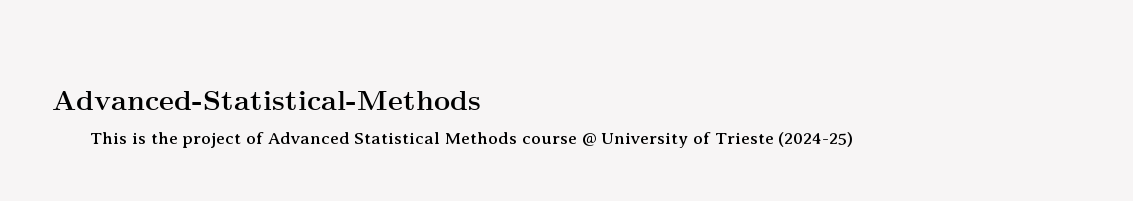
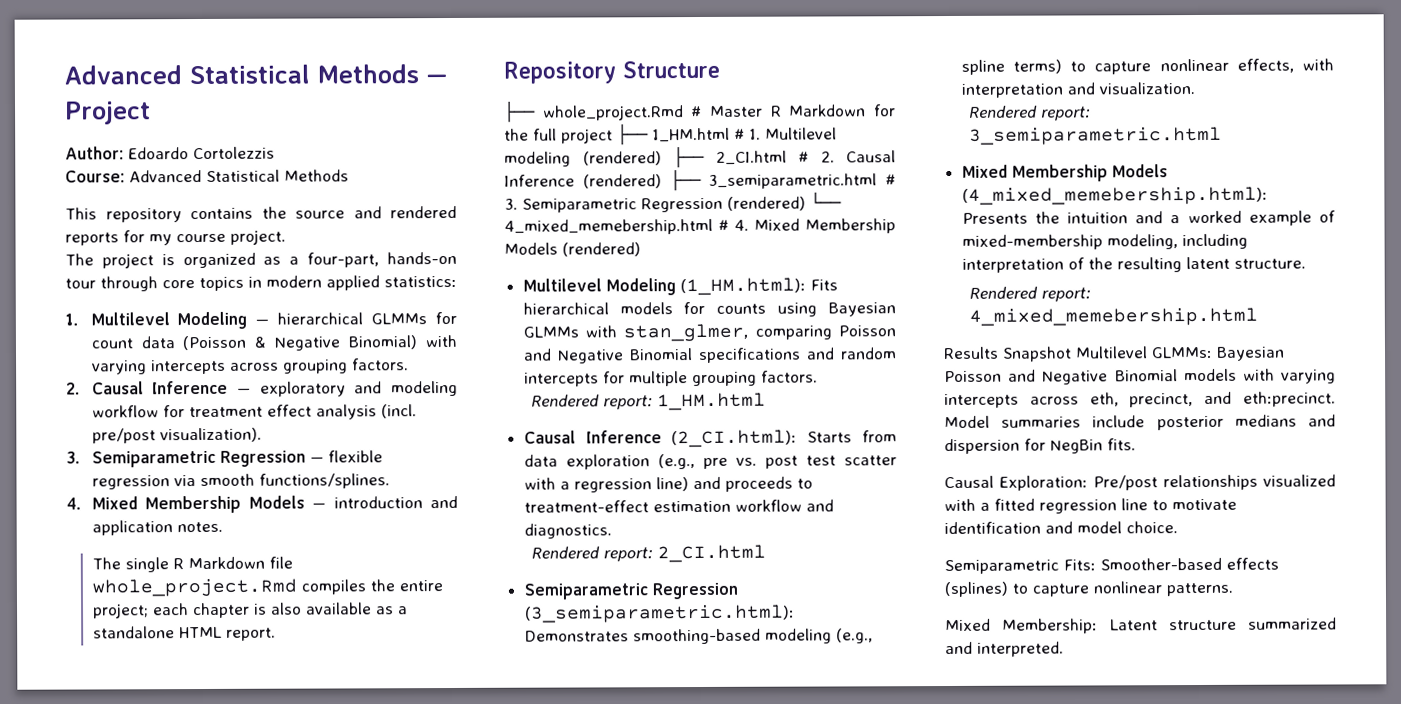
[52,91,481,110] [90,132,854,148] Advanced-Statistical-Methods // This is the project of Advanced Statistical Methods course @ University of Trieste (2024-25) -> [64,64,447,85] [64,101,151,125] [65,146,275,160] [65,169,349,183] [65,205,457,223] [65,229,286,246] [65,251,457,269] [65,275,457,292] [65,311,457,330] [90,334,457,351] [91,358,409,375] [66,380,459,397] [91,404,417,420] [91,427,262,444] [66,450,383,468] [91,473,390,490] [66,495,458,514] [91,520,223,536] [91,556,293,573] [91,578,443,597] [92,602,408,619] [92,626,276,641] [503,60,720,84] [503,101,896,123] [504,124,837,146] [504,146,896,169] [504,169,896,192] [504,192,842,213] [504,218,896,235] [504,242,641,257] [522,277,838,296] [522,301,896,317] [522,323,896,342] [522,347,897,364] [523,370,818,387] [530,392,766,411] [523,429,897,448] [523,454,897,470] [523,476,813,493] [523,499,834,513] [523,523,612,539] [530,544,766,563] [523,582,738,600] [524,604,795,623] [524,628,873,645] [960,58,1334,75] [960,82,1195,98] [968,105,1091,121] [968,126,1222,145] [961,164,1168,182] [961,186,1268,205] [961,210,1336,226] [961,233,1248,250] [961,256,1306,273] [968,286,1091,302] [968,307,1258,326] [943,346,1285,362] [944,368,1336,385] [944,391,1336,409] [944,414,1336,431] [944,438,1136,455] [944,474,1336,491] [944,498,1237,514] [944,521,1178,535] [944,557,1279,575] [944,581,1233,598] [945,617,1337,634] [945,641,1064,657] Advanced Statistical Methods — Project // Author: Edoardo Cortolezzis // Course: Advanced Statistical Methods // This repository contains the source and rendered reports for my course project. // The project is organized as a four-part, hands-on tour through core topics in modern applied statistics: // 1. Multilevel Modeling — hierarchical GLMMs for count data (Poisson & Negative Binomial) with varying intercepts across grouping factors. // 2. Causal Inference — exploratory and modeling workflow for treatment effect analysis (incl. pre/post visualization). // 3. Semiparametric Regression — flexible regression via smooth functions/splines. // 4. Mixed Membership Models — introduction and application notes. // The single R Markdown file whole_project.Rmd compiles the entire project; each chapter is also available as a standalone HTML report. // Repository Structure // ├── whole_project.Rmd # Master R Markdown for the full project ├── 1_HM.html # 1. Multilevel modeling (rendered) ├── 2_CI.html # 2. Causal Inference (rendered) ├── 3_semiparametric.html # 3. Semiparametric Regression (rendered) └── 4_mixed_memebership.html # 4. Mixed Membership Models (rendered) // Multilevel Modeling (1_HM.html): Fits hierarchical models for counts using Bayesian GLMMs with stan_glmer, comparing Poisson and Negative Binomial specifications and random intercepts for multiple grouping factors. // Rendered report: 1_HM.html // Causal Inference (2_CI.html): Starts from data exploration (e.g., pre vs. post test scatter with a regression line) and proceeds to treatment-effect estimation workflow and diagnostics. // Rendered report: 2_CI.html // Semiparametric Regression (3_semiparametric.html): Demonstrates smoothing-based modeling (e.g., spline terms) to capture nonlinear effects, with interpretation and visualization. // Rendered report: 3_semiparametric.html // Mixed Membership Models (4_mixed_memebership.html): Presents the intuition and a worked example of mixed-membership modeling, including interpretation of the resulting latent structure. // Rendered report: 4_mixed_memebership.html // Results Snapshot Multilevel GLMMs: Bayesian Poisson and Negative Binomial models with varying intercepts across eth, precinct, and eth:precinct. Model summaries include posterior medians and dispersion for NegBin fits. // Causal Exploration: Pre/post relationships visualized with a fitted regression line to motivate identification and model choice. // Semiparametric Fits: Smoother-based effects (splines) to capture nonlinear patterns. // Mixed Membership: Latent structure summarized and interpreted.

